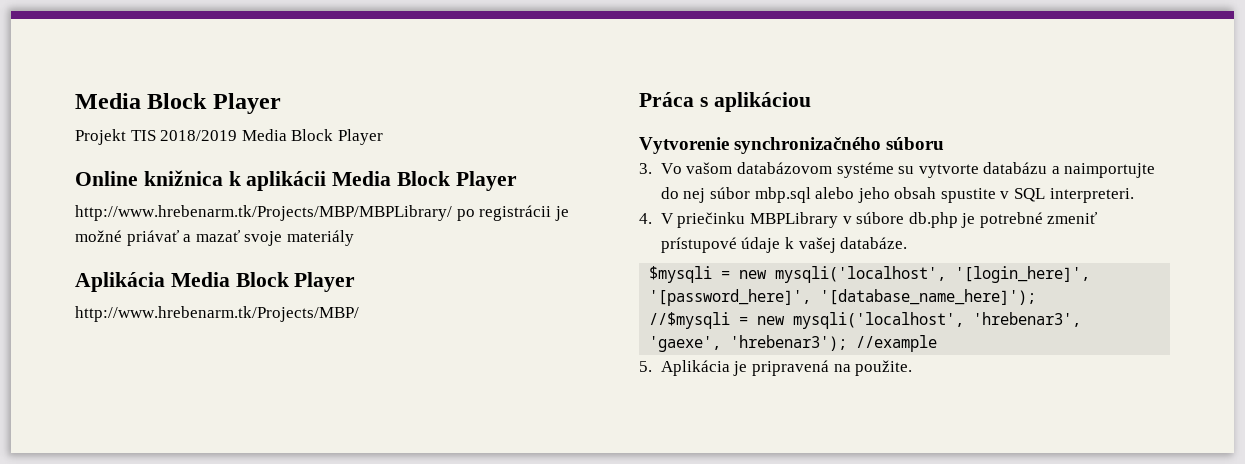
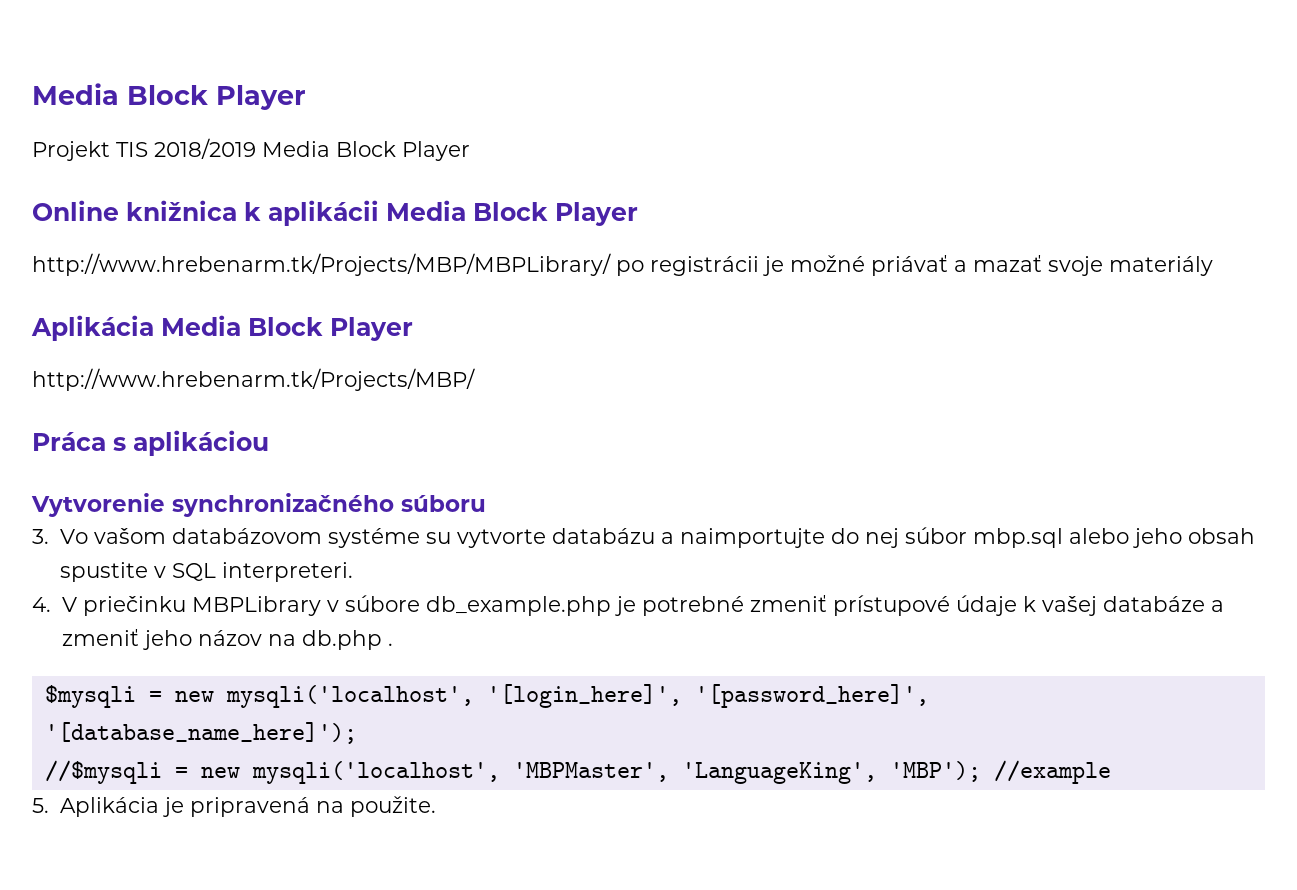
[908,212,958,228] db.php -> [425,596,611,616] db_example.php
[840,237,908,249] databáze. -> [1102,596,1224,612] [61,629,393,650] databáze a zmeniť jeho názov na db.php .
[973,312,1082,327] [649,335,848,352] 'hrebenar3', 'gaexe', 'hrebenar3'); -> [512,761,981,784] 'MBPMaster', 'LanguageKing', 'MBP');

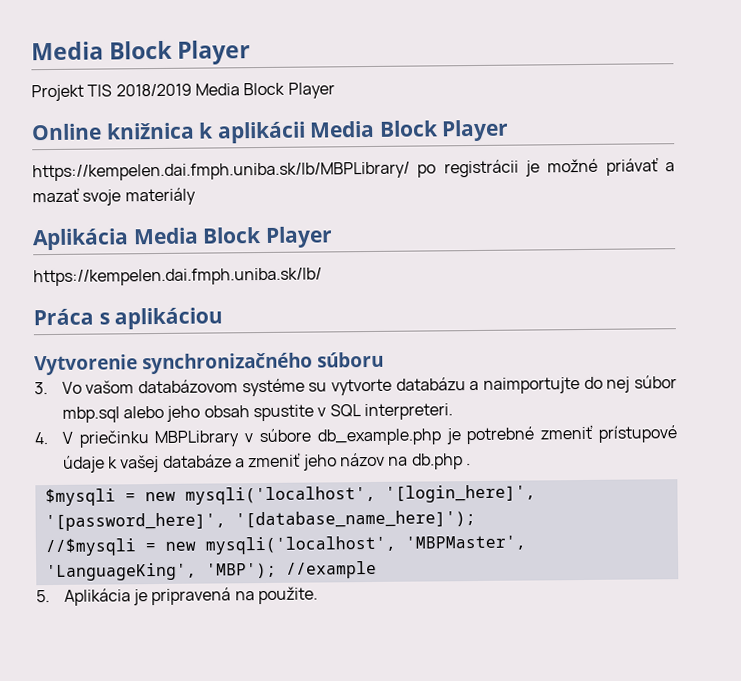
[32,253,611,276] http://www.hrebenarm.tk/Projects/MBP/MBPLibrary/ -> [32,161,410,182] https://kempelen.dai.fmph.uniba.sk/lb/MBPLibrary/
[32,368,475,391] http://www.hrebenarm.tk/Projects/MBP/ -> [33,267,322,287] https://kempelen.dai.fmph.uniba.sk/lb/

